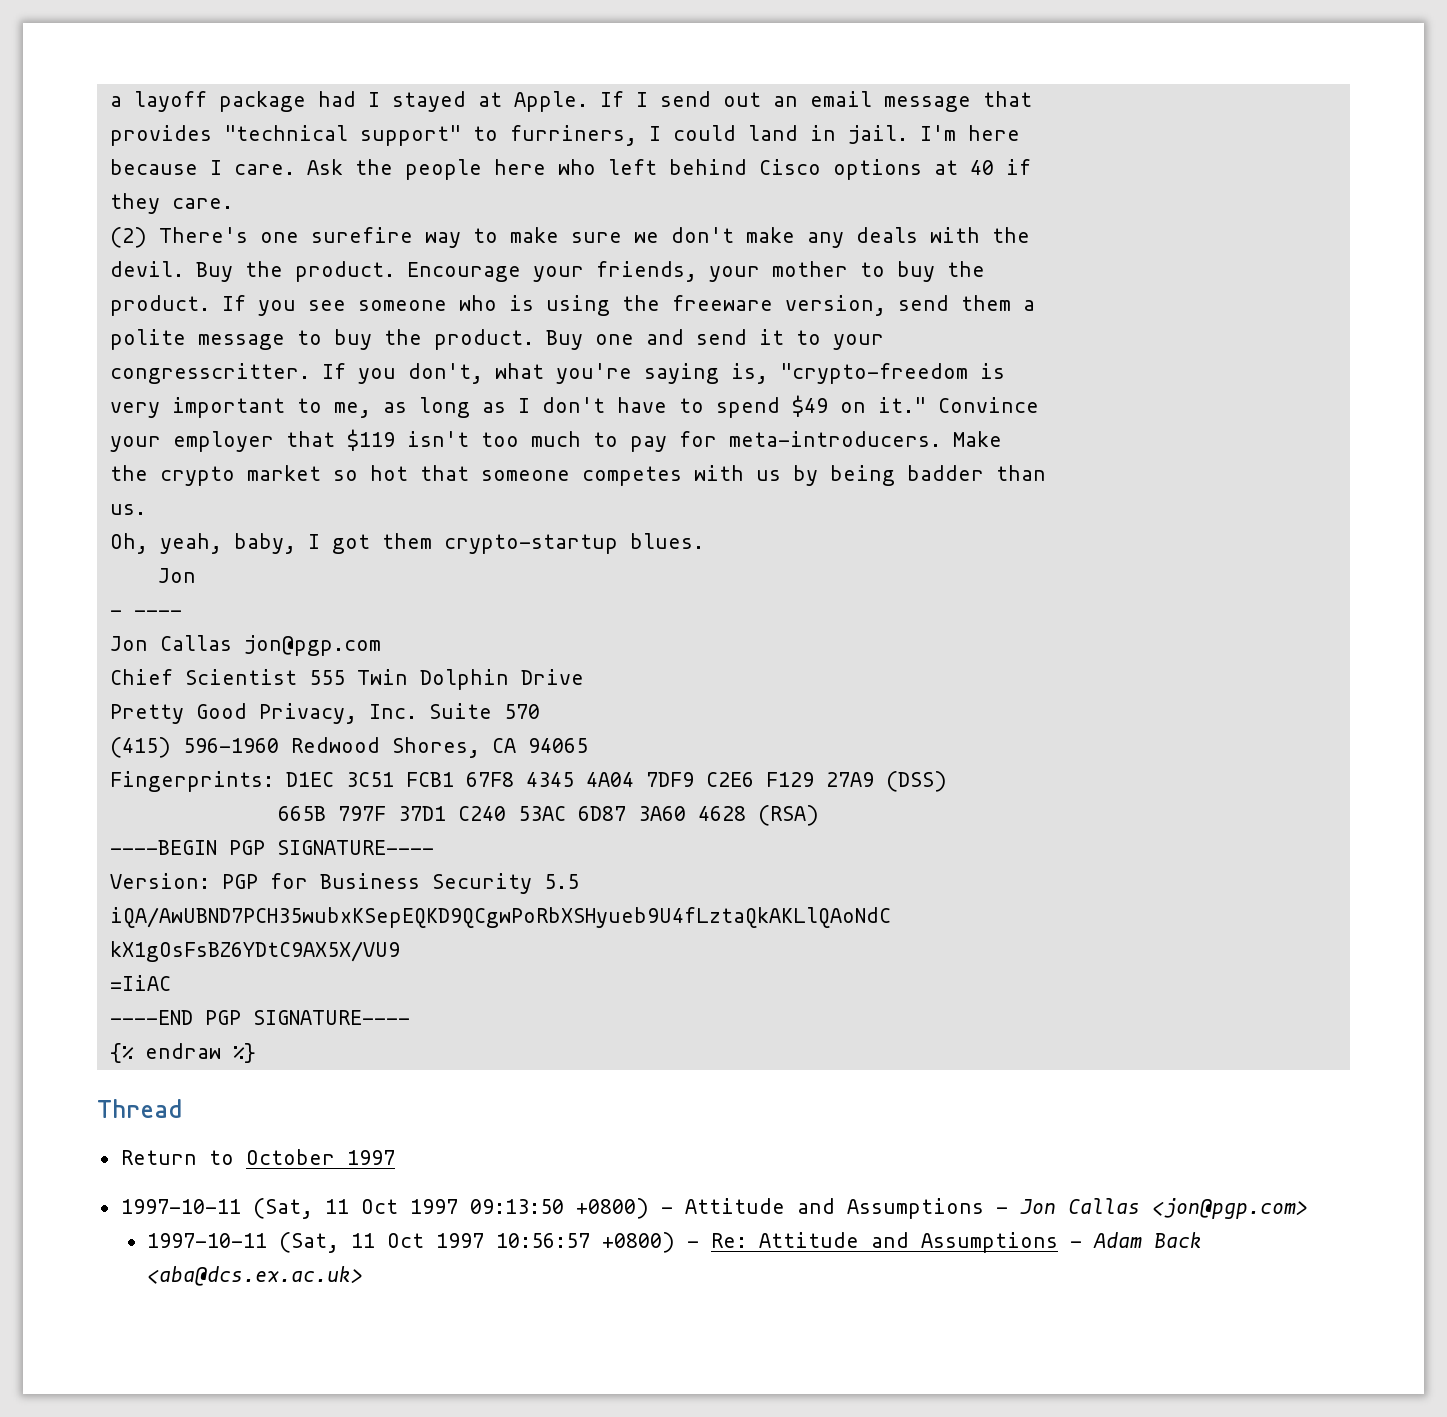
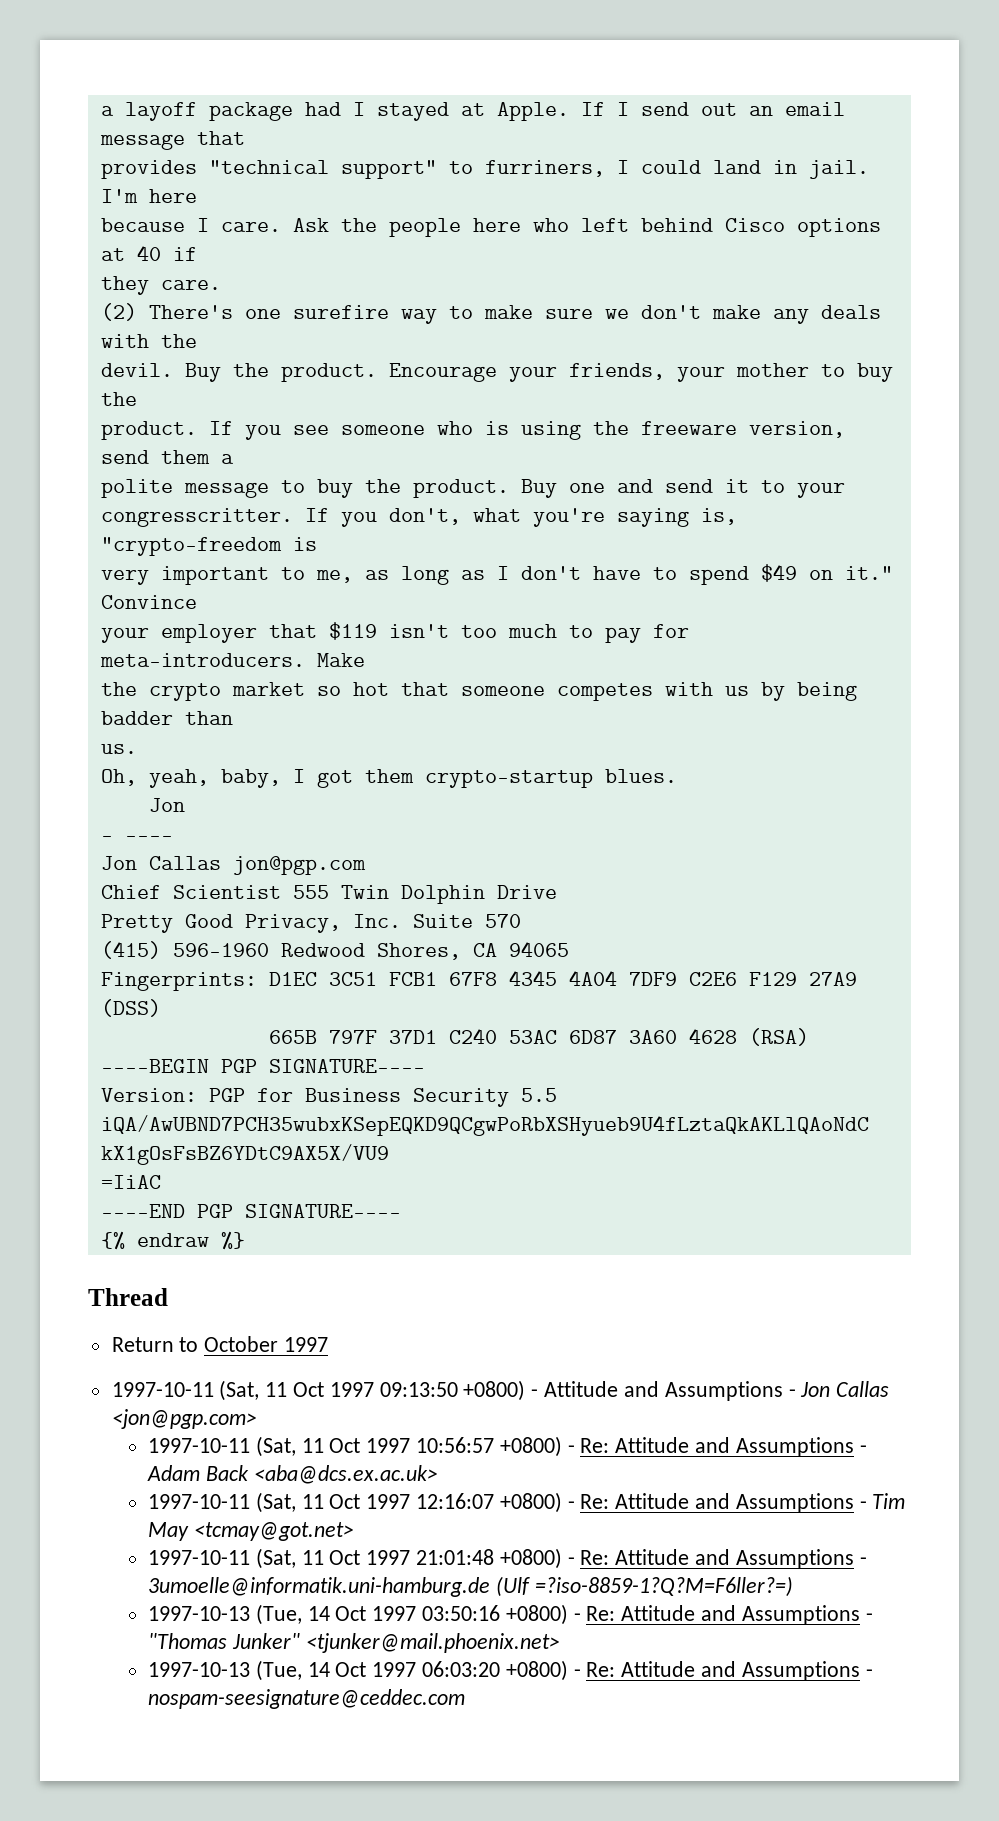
(364, 1276) none -> [147,1492,906,1513] [147,1522,354,1541] [147,1548,867,1569] [147,1576,793,1597] [147,1604,873,1625] [147,1633,560,1653] [147,1660,873,1681] [147,1689,465,1709] // 1997-10-11 (Sat, 11 Oct 1997 12:16:07 +0800) - Re: Attitude and Assumptions - Tim May <tcmay@got.net> // 1997-10-11 (Sat, 11 Oct 1997 21:01:48 +0800) - Re: Attitude and Assumptions - 3umoelle@informatik.uni-hamburg.de (Ulf =?iso-8859-1?Q?M=F6ller?=) // 1997-10-13 (Tue, 14 Oct 1997 03:50:16 +0800) - Re: Attitude and Assumptions - "Thomas Junker" <tjunker@mail.phoenix.net> // 1997-10-13 (Tue, 14 Oct 1997 06:03:20 +0800) - Re: Attitude and Assumptions - nospam-seesignature@ceddec.com

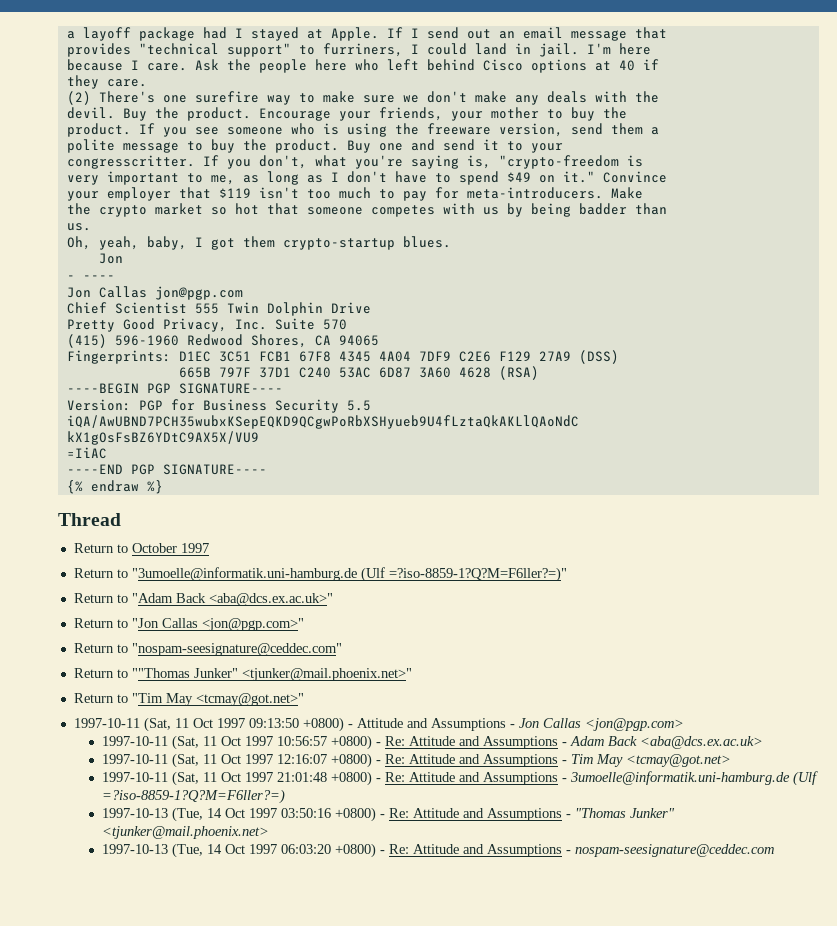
(329, 1344) none -> [73,567,567,582] [73,593,333,606] [73,618,304,631] [73,643,342,656] [73,668,412,681] [73,693,304,706] // Return to "3umoelle@informatik.uni-hamburg.de (Ulf =?iso-8859-1?Q?M=F6ller?=)" // Return to "Adam Back <aba@dcs.ex.ac.uk>" // Return to "Jon Callas <jon@pgp.com>" // Return to "nospam-seesignature@ceddec.com" // Return to ""Thomas Junker" <tjunker@mail.phoenix.net>" // Return to "Tim May <tcmay@got.net>"

